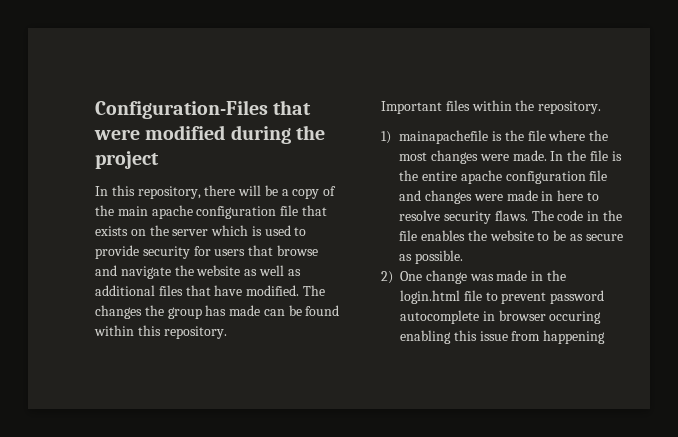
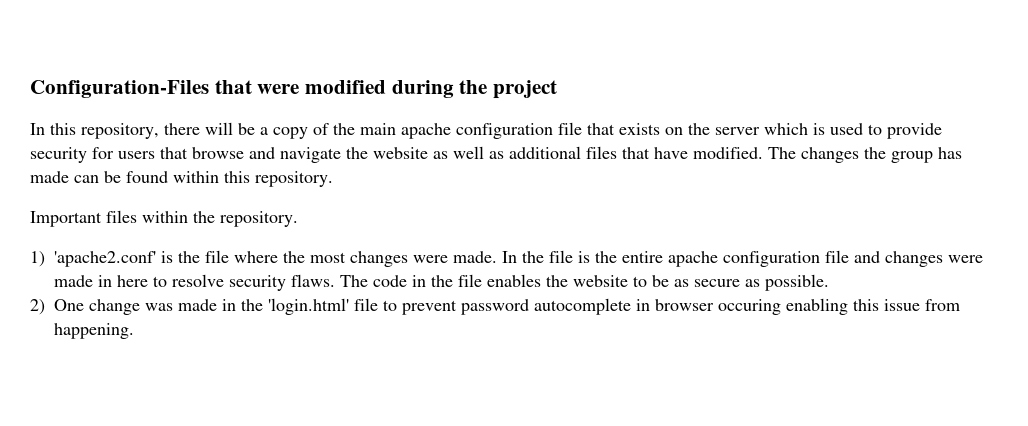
[399,130,489,144] mainapachefile -> [54,251,156,267] 'apache2.conf'
[400,290,460,304] login.html -> [268,298,349,315] 'login.html'
[543,330,606,344] happening -> [54,323,134,339] happening.

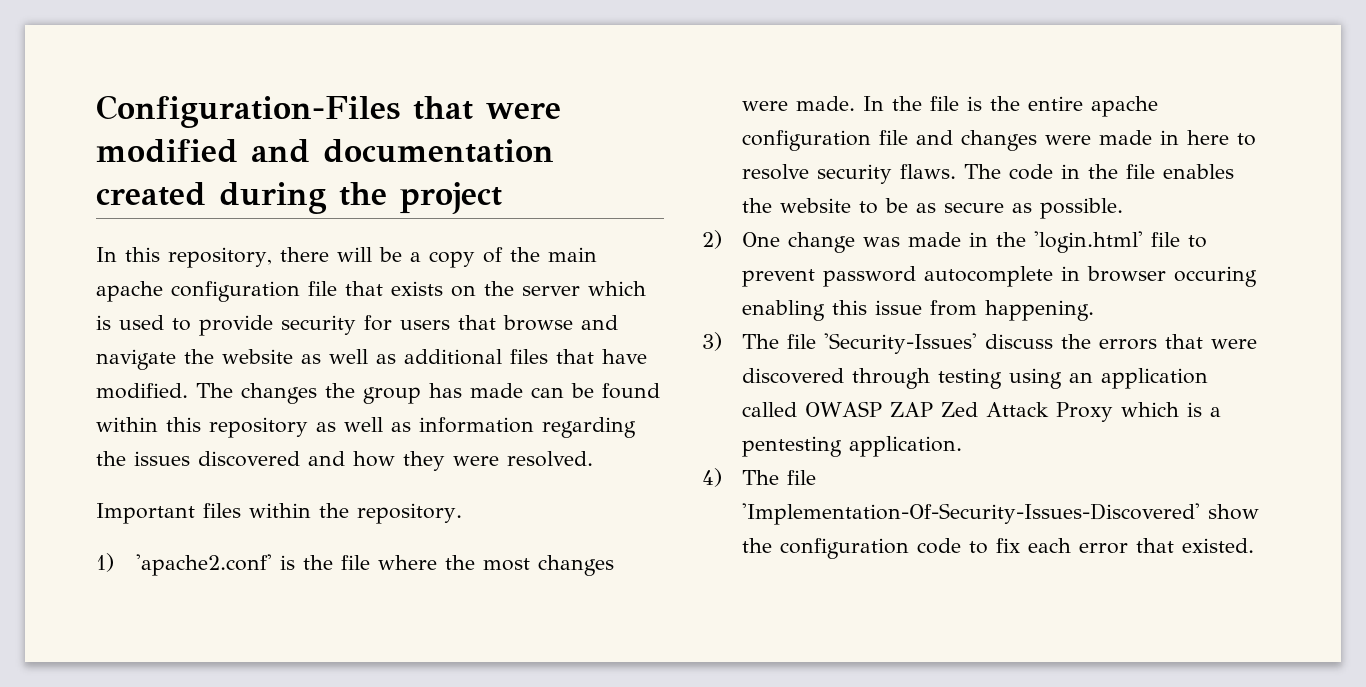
(387, 87) none -> [251,139,554,163] [96,182,206,206] and documentation created
[255,171,333,187] repository. -> [209,417,636,438] [96,451,593,471] repository as well as information regarding the issues discovered and how they were resolved.
(134, 331) none -> [702,332,1257,354] [741,368,1208,389] [741,401,1221,422] [741,436,962,457] [702,468,816,487] [741,503,1259,525] [741,538,1254,559] // 3) The file 'Security-Issues' discuss the errors that were discovered through testing using an application called OWASP ZAP Zed Attack Proxy which is a pentesting application. // 4) The file 'Implementation-Of-Security-Issues-Discovered' show the configuration code to fix each error that existed.

